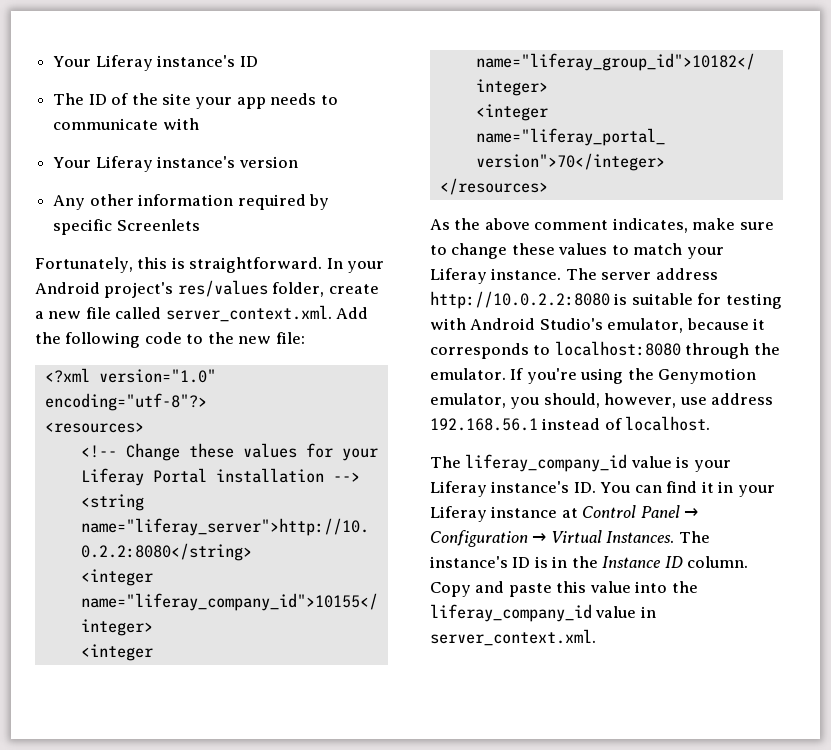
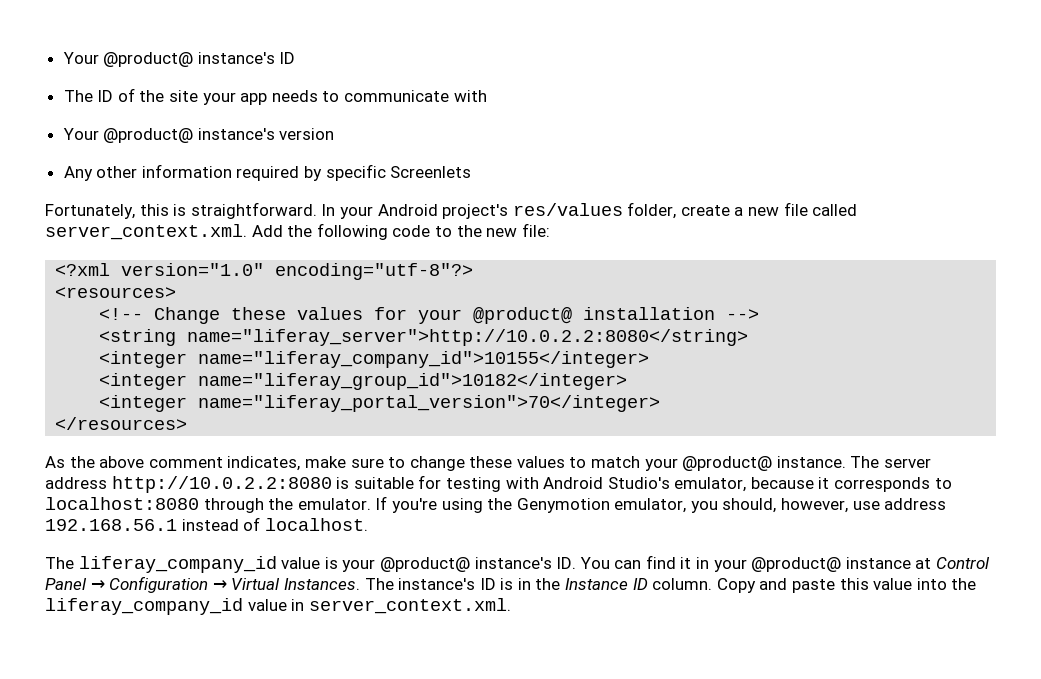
[53,55,153,71] Your Liferay -> [62,52,194,67] Your @product@
[95,156,153,172] Liferay -> [103,128,194,143] @product@
[80,468,207,486] Liferay Portal -> [473,307,573,324] @product@
[430,268,487,284] Liferay -> [682,456,773,471] @product@
[430,481,487,497] Liferay -> [379,557,470,572] @product@
[430,506,487,522] Liferay -> [751,557,842,572] @product@

